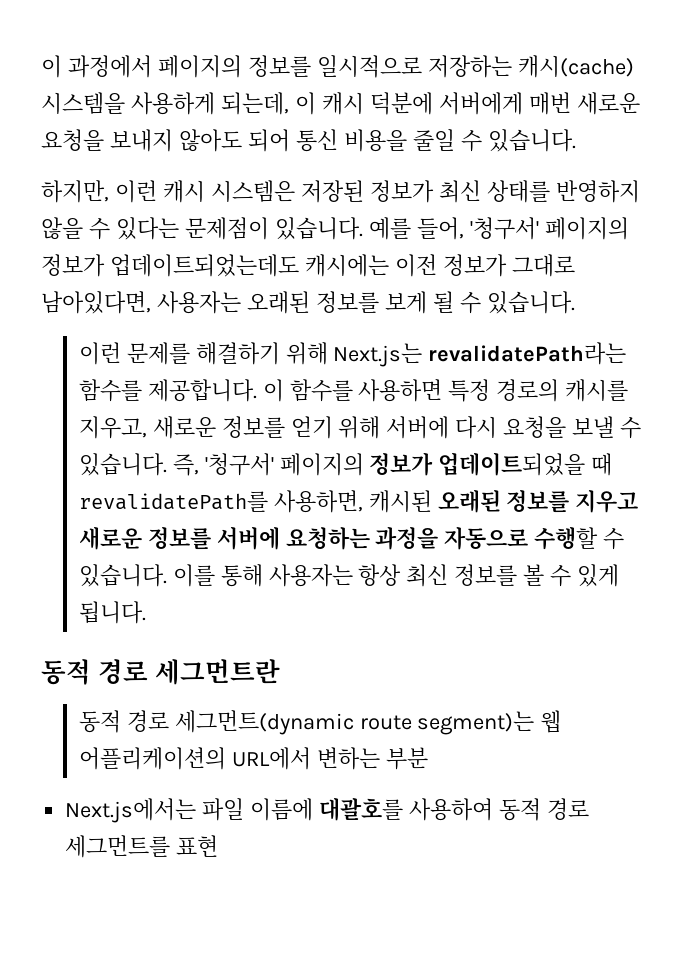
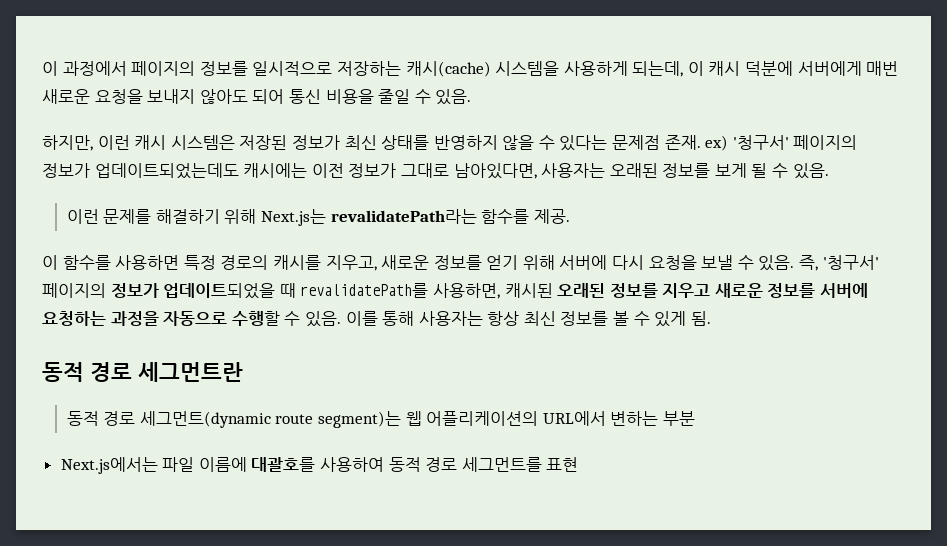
[487,129,576,152] 있습니다. -> [435,89,472,105] 있음.
[184,217,464,240] 문제점이 있습니다. 예를 들어, -> [612,135,729,151] 문제점 존재. ex)
[486,291,575,314] 있습니다. -> [792,163,829,179] 있음.
[147,379,257,402] 제공합니다. -> [533,209,570,224] 제공. //
[78,453,167,476] 있습니다. -> [758,255,795,271] 있음.
[78,564,167,587] 있습니다. -> [304,311,341,327] 있음.
[78,601,146,624] 됩니다. -> [690,311,711,326] 됨.

